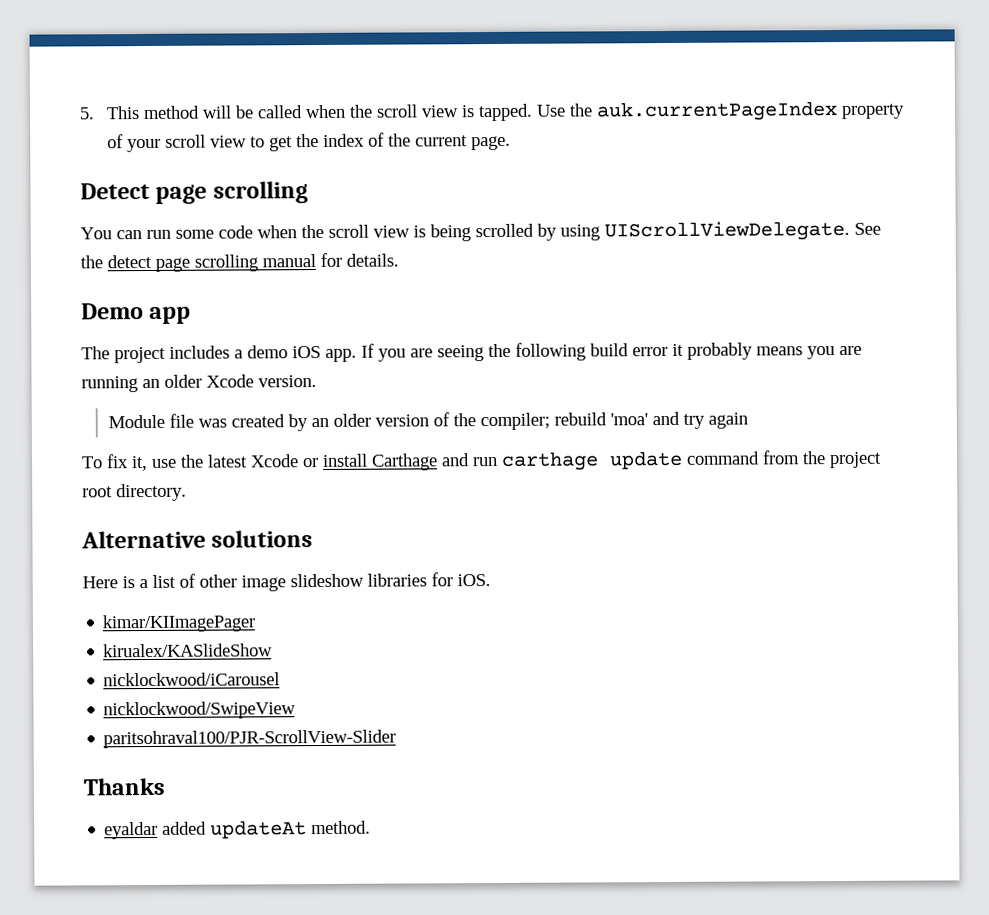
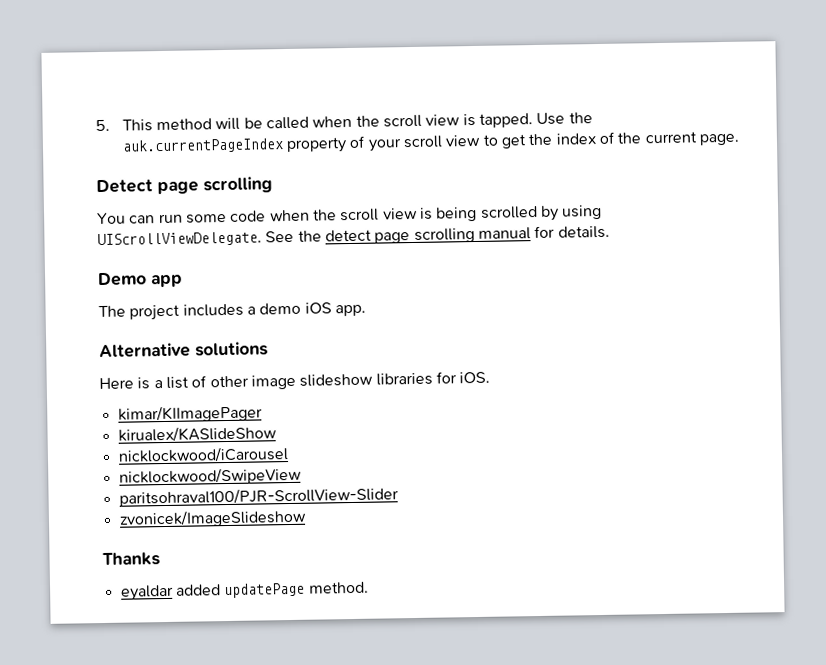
[361,342,862,362] [81,374,317,393] [107,411,748,432] [81,450,882,472] [82,483,187,502] If you are seeing the following build error it probably means you are running an older Xcode version. // Module file was created by an older version of the compiler; rebuild 'moa' and try again // To fix it, use the latest Xcode or install Carthage and run carthage update command from the project root directory. -> (366, 310) none
(397, 739) none -> [118,508,307,528] // zvonicek/ImageSlideshow
[210,820,308,839] updateAt -> [224,582,306,599] updatePage

